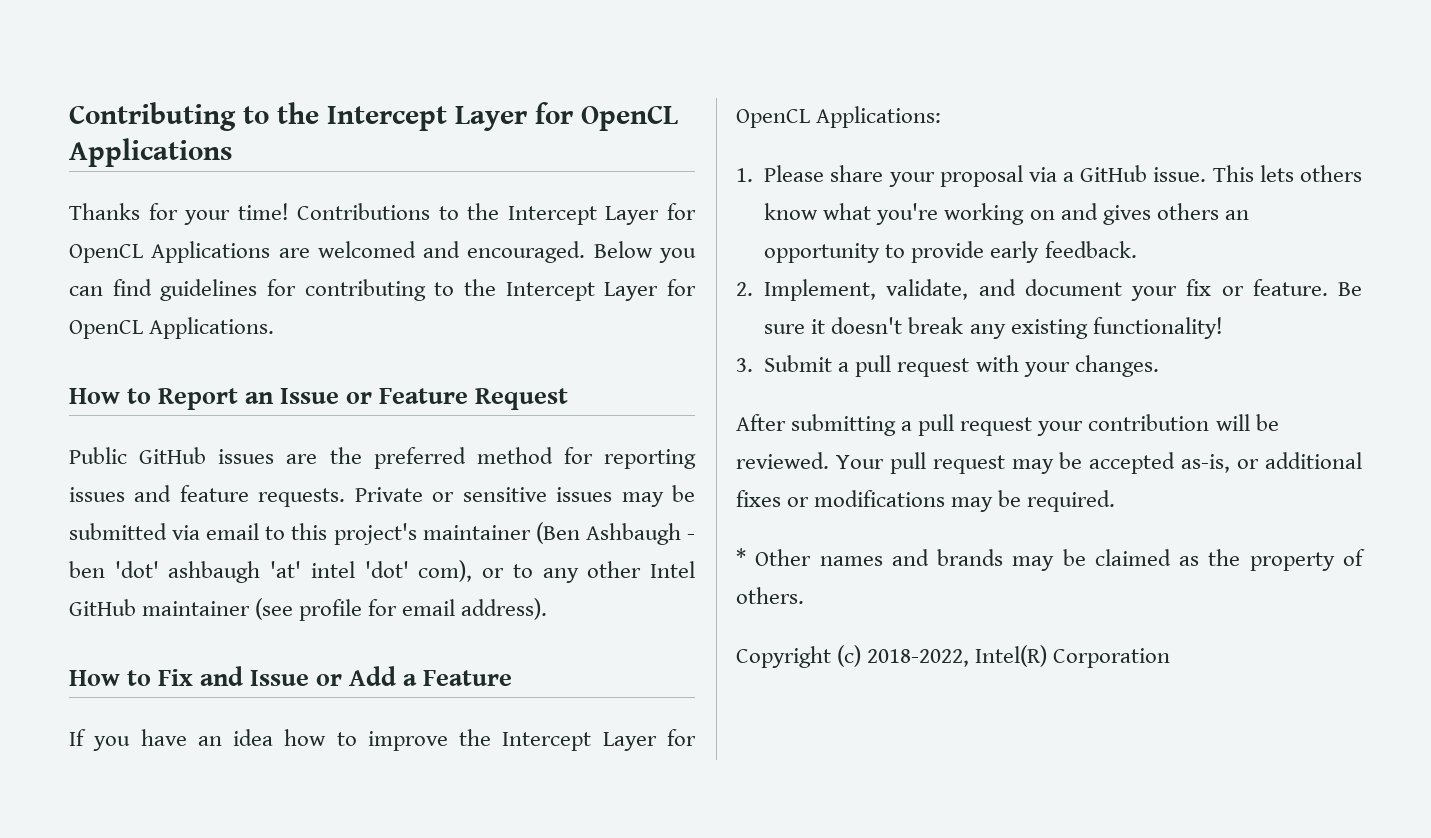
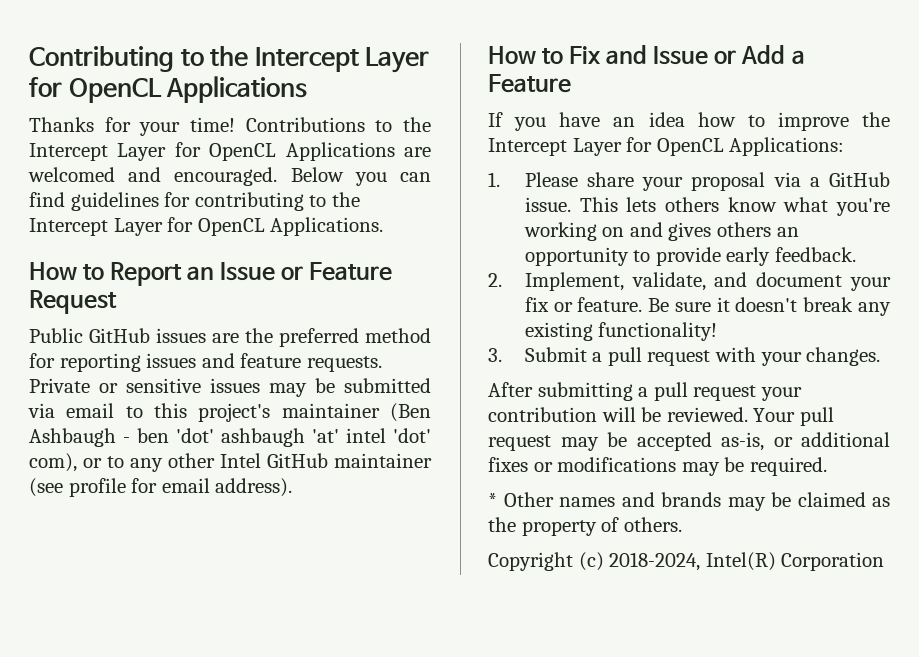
[867,649,970,667] 2018-2022, -> [609,552,701,571] 2018-2024,

